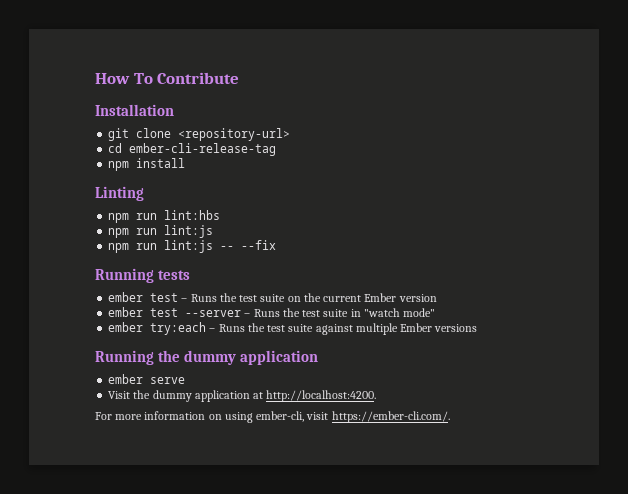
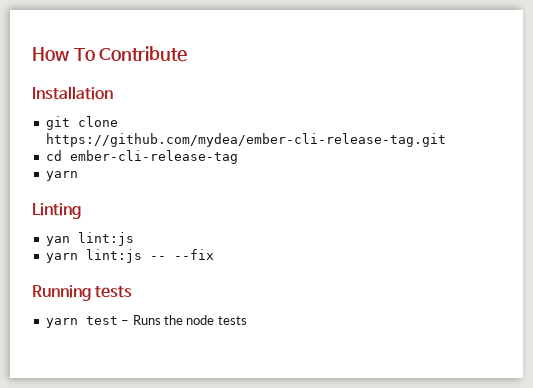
[178,128,291,141] <repository-url> -> [45,133,446,147] https://github.com/mydea/ember-cli-release-tag.git
[108,158,186,171] npm install -> [45,171,78,181] yarn
[108,210,221,223] [108,228,158,238] npm run lint:hbs // npm run -> [45,236,70,246] yan
[108,243,158,253] npm run -> [45,253,78,263] yarn
[108,292,144,302] ember -> [45,318,78,328] yarn
[239,293,437,302] [108,307,436,317] [108,322,478,335] [95,350,319,365] [108,374,186,384] [108,390,377,402] [95,411,450,423] test suite on the current Ember version // ember test --server – Runs the test suite in "watch mode" // ember try:each – Runs the test suite against multiple Ember versions // Running the dummy application // ember serve // Visit the dummy application at http://localhost:4200. // For more information on using ember-cli, visit https://ember-cli.com/. -> [186,315,247,325] node tests

